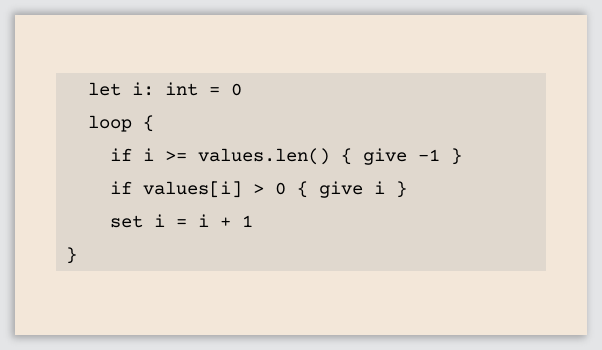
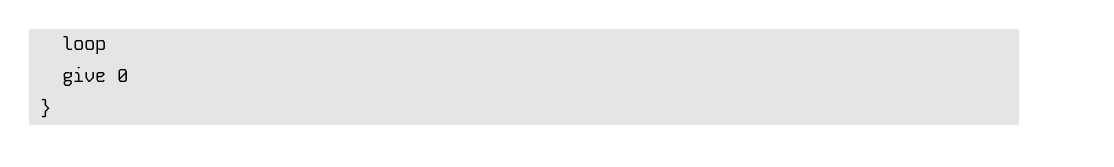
[88,82,243,96] [88,115,155,132] [110,148,463,165] [110,181,408,198] [110,214,254,228] let i: int = 0 // loop { // if i >= values.len() { give -1 } // if values[i] > 0 { give i } // set i = i + 1 -> [61,36,106,54] [61,66,128,86] loop // give 0

